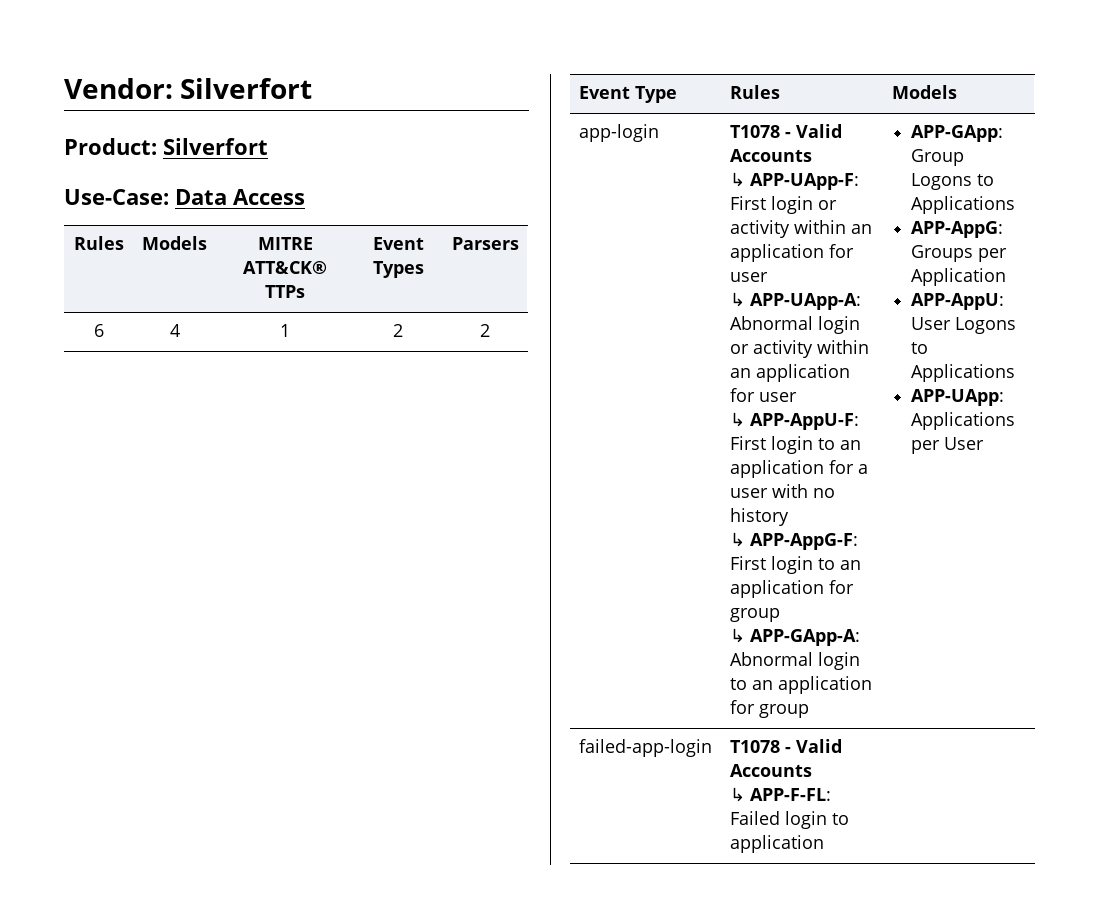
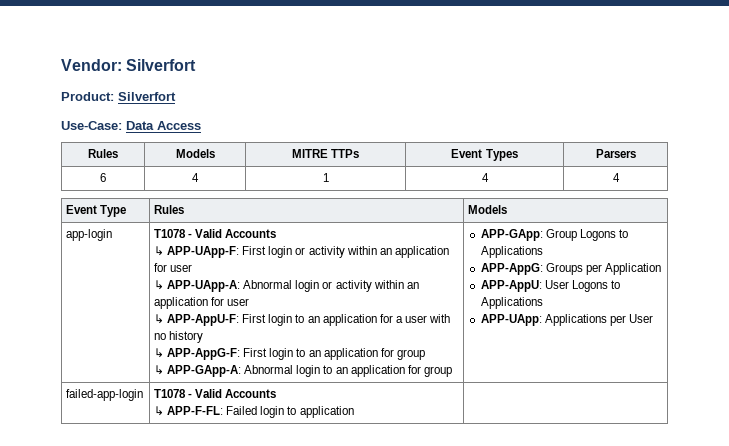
[243,261,328,274] ATT&CK® -> (328, 153) none
[393,324,403,337] [480,324,490,337] 2 | 2 -> [481,173,489,182] [612,173,620,182] 4 | 4

